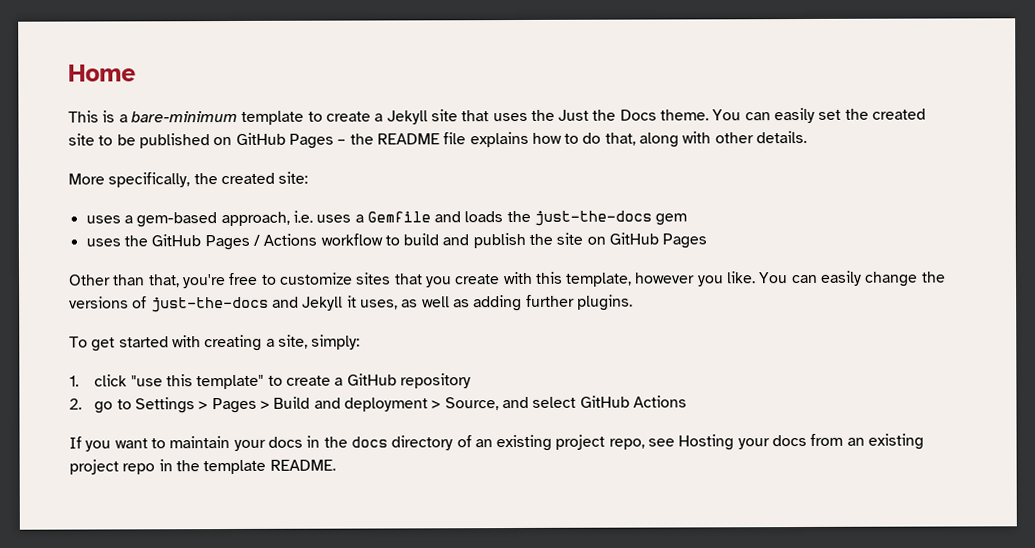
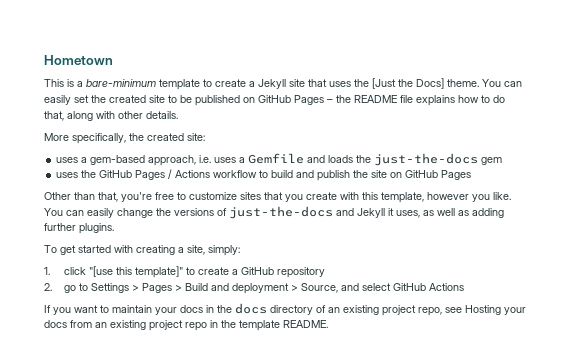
[68,64,136,82] Home -> [44,55,113,65] Hometown
[558,109,657,121] Just the Docs -> [372,78,444,89] [Just the Docs]
[130,374,265,390] "use this template" -> [88,266,183,278] "[use this template]"

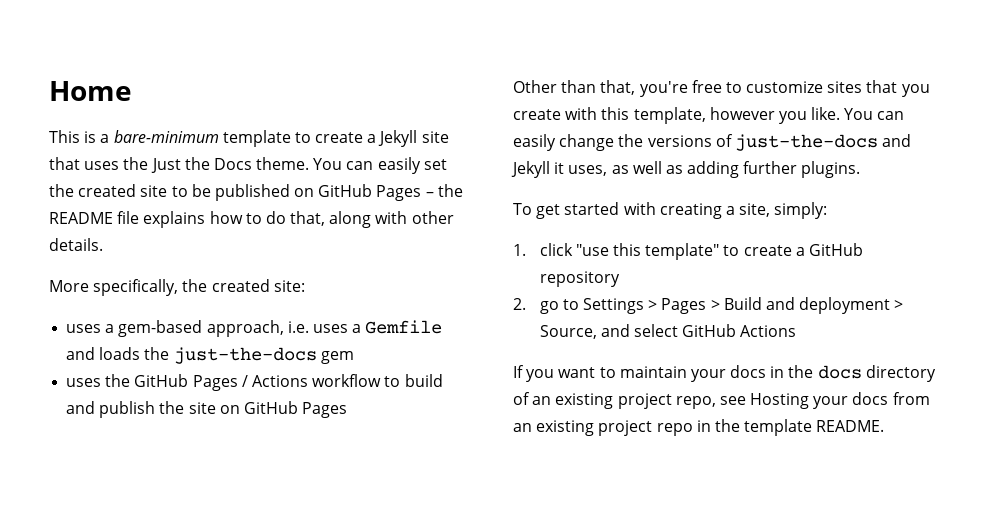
[44,55,113,65] Hometown -> [49,81,132,101] Home
[372,78,444,89] [Just the Docs] -> [150,157,252,173] Just the Docs
[88,266,183,278] "[use this template]" -> [575,243,720,260] "use this template"

